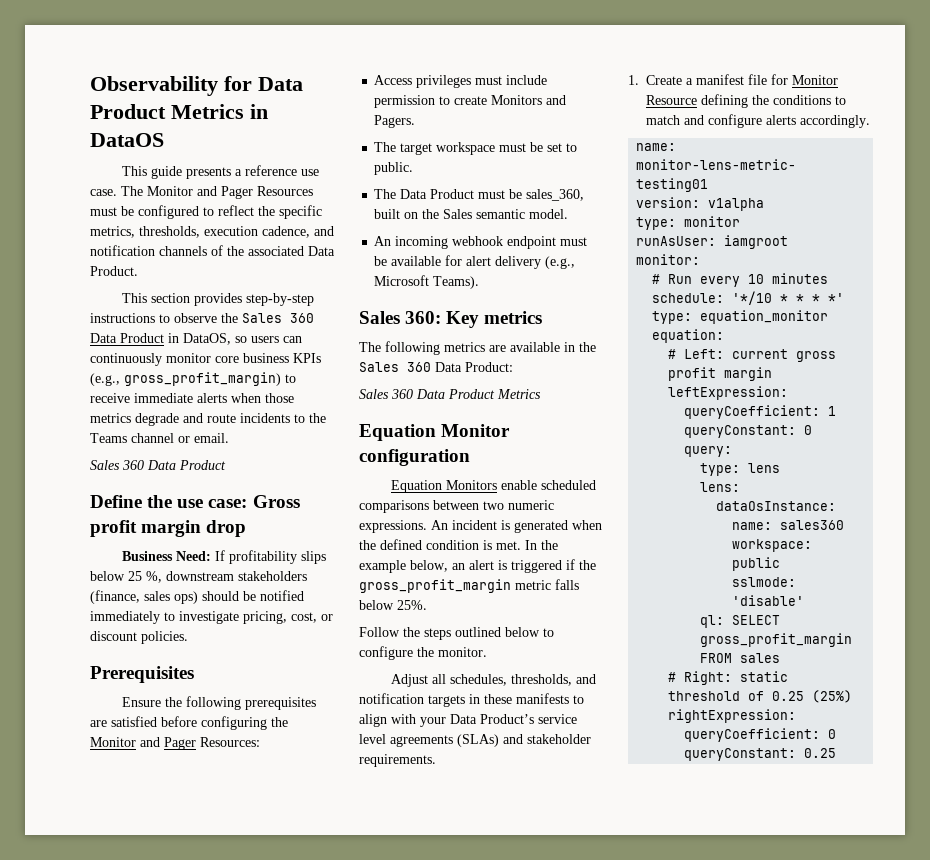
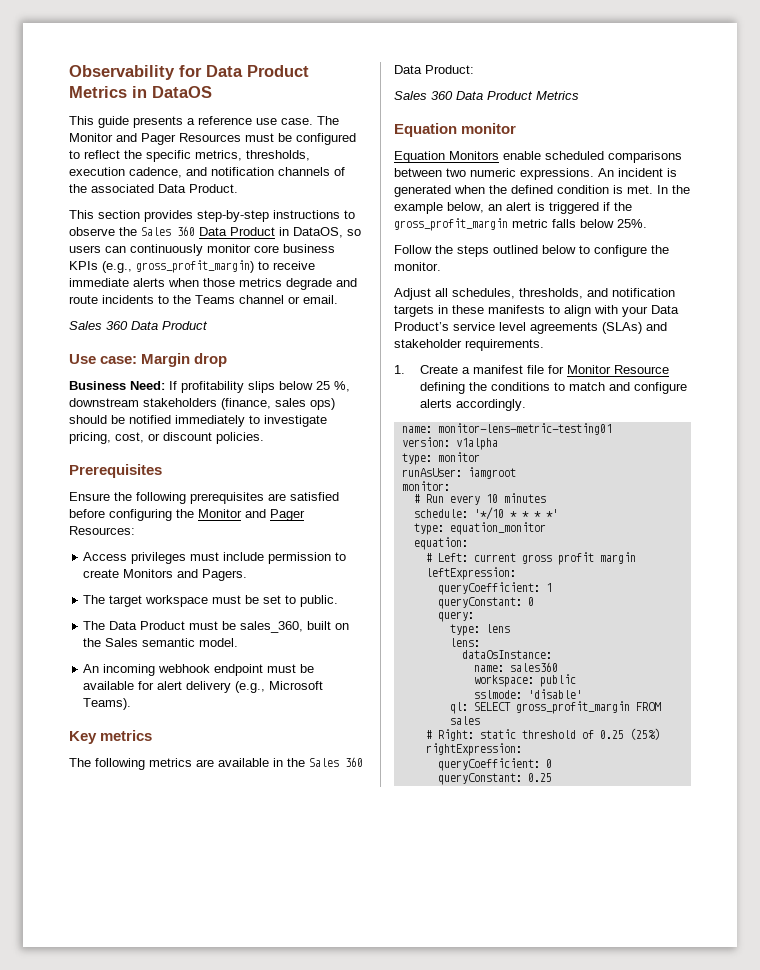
[90,495,300,508] [90,520,202,537] Define the use case: Gross profit margin -> [69,353,191,367] Use case: Margin
[359,311,442,324] Sales 360: -> (132, 704) none
[441,424,511,437] [359,449,470,466] Monitor configuration -> [461,123,517,134] monitor

